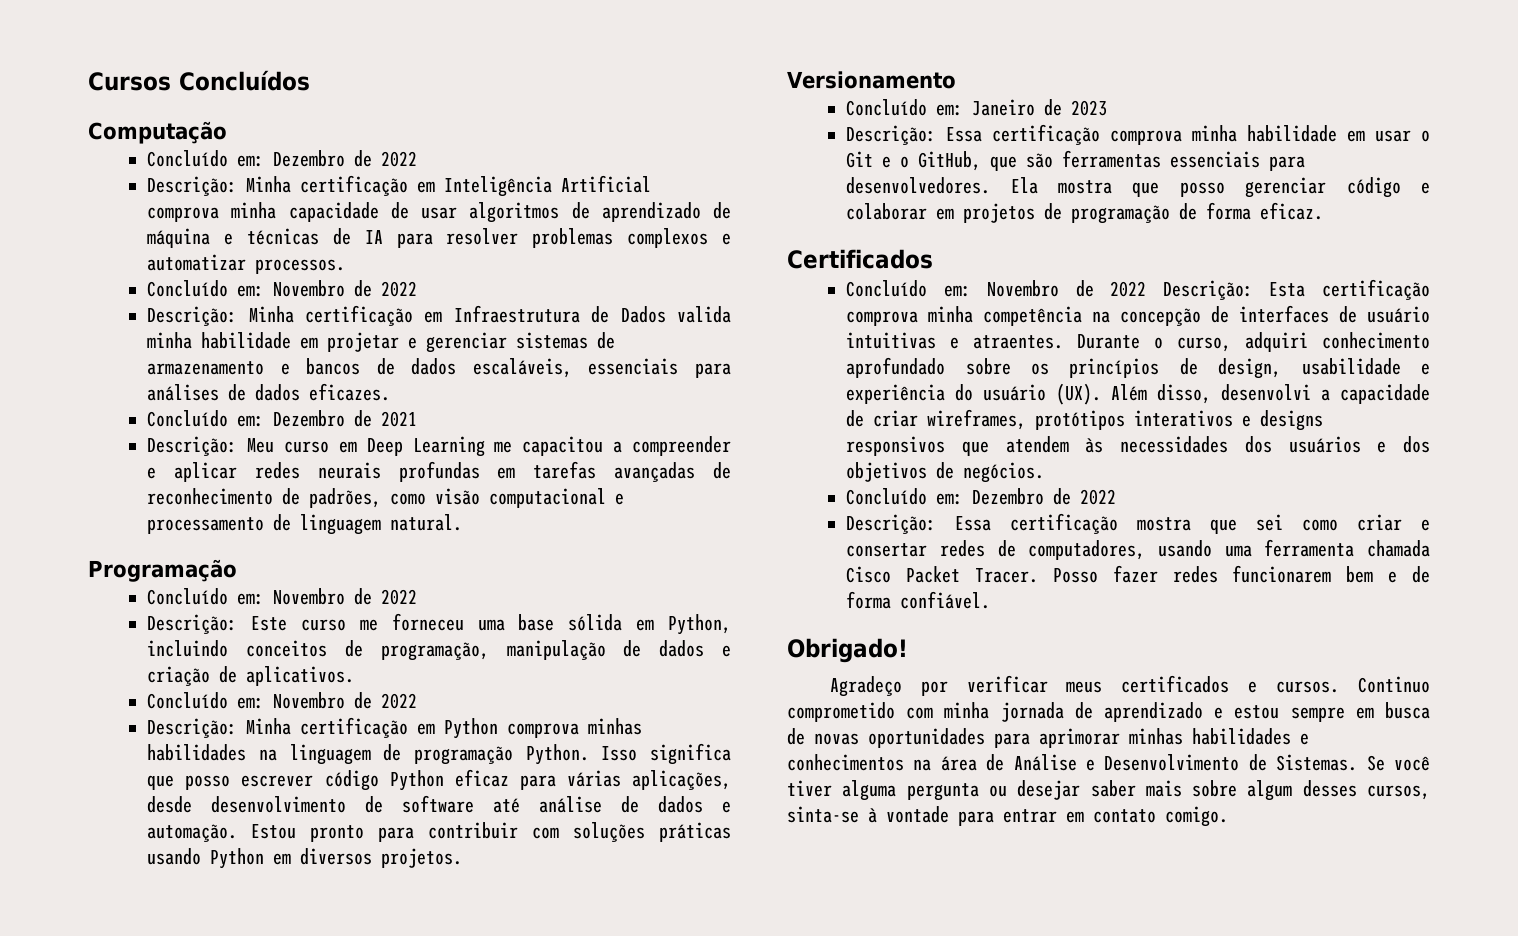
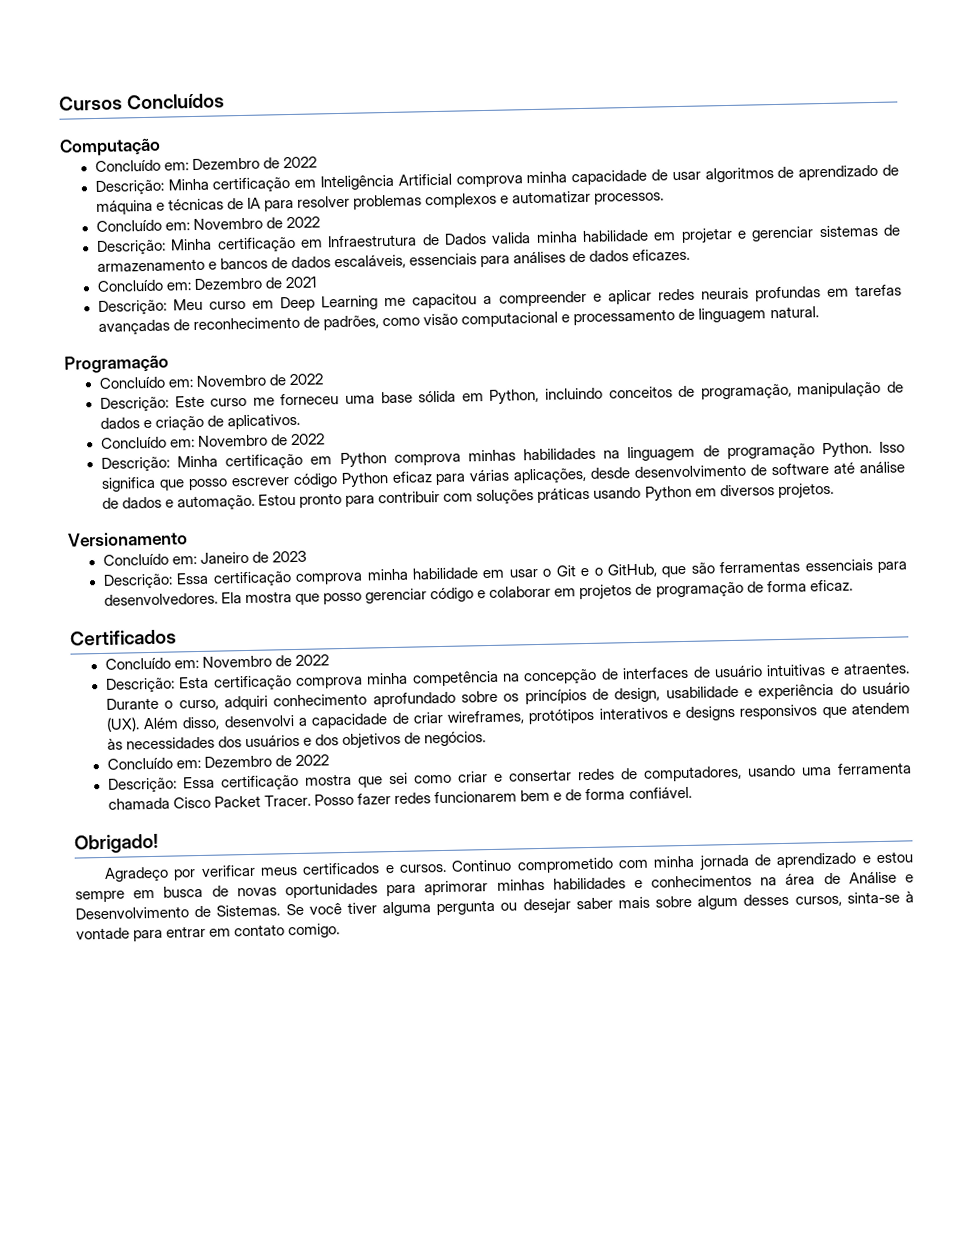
(1147, 289) none -> (330, 660) //

